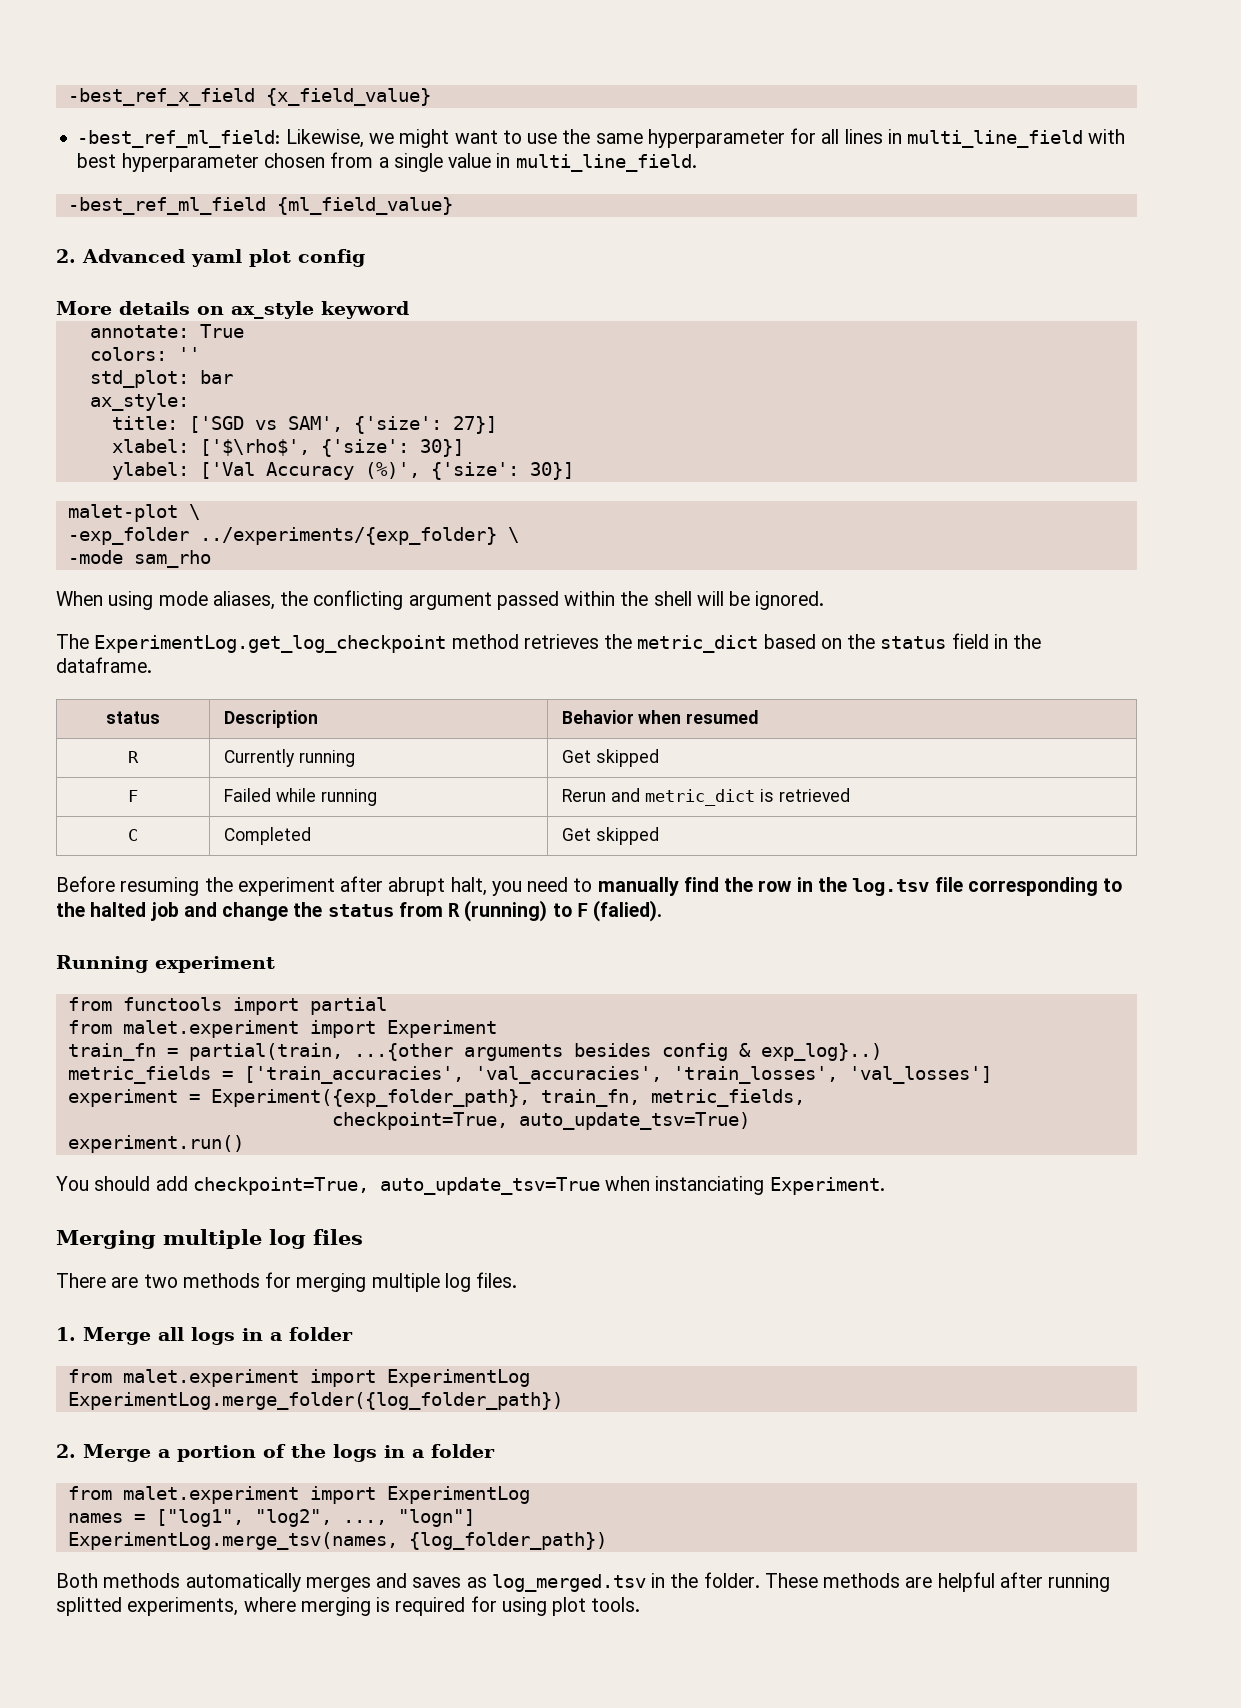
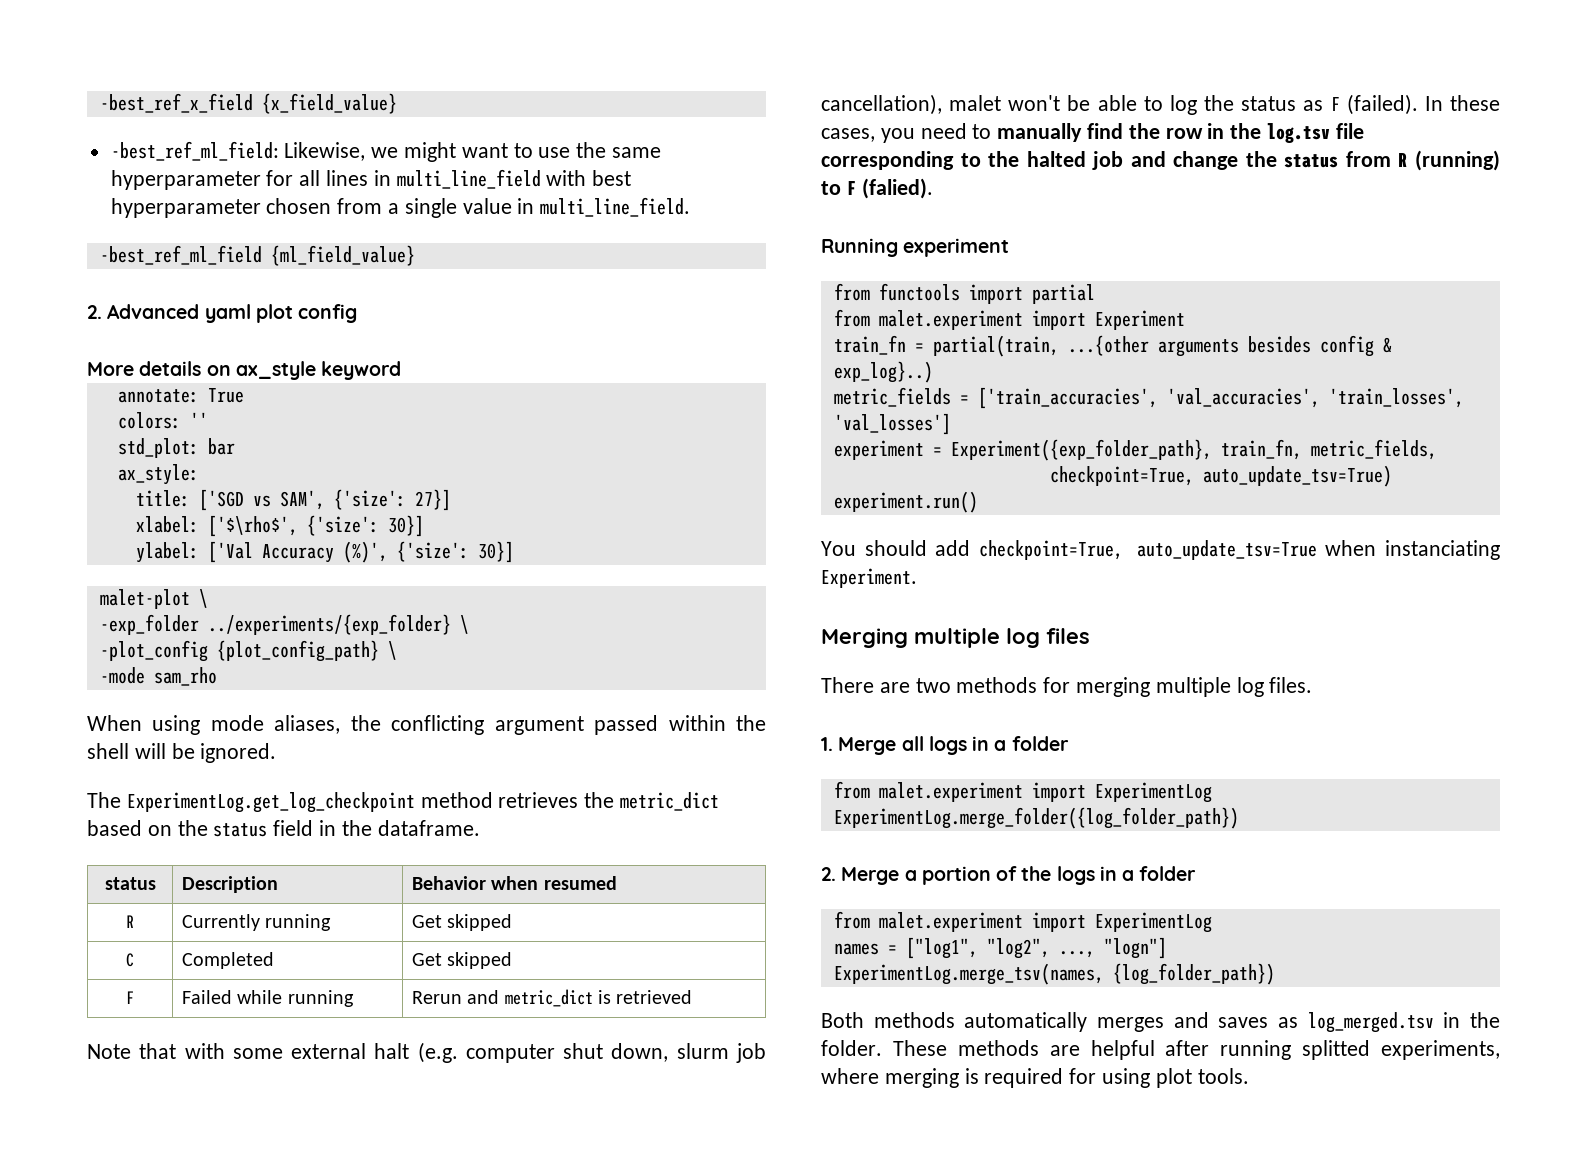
(519, 535) none -> [99,640,397,662] // -plot_config {plot_config_path} \
(659, 758) none -> [126,953,134,967] [182,952,275,969] [412,952,513,969] // C | Completed | Get skipped
[128,829,138,841] [223,827,311,845] [561,827,659,845] [56,876,487,896] // C | Completed | Get skipped // Before resuming the experiment after abrupt halt, -> [87,1042,766,1063] [821,94,1500,115] [821,128,875,142] // Note that with some external halt (e.g. computer shut down, slurm job cancellation), malet won't be able to log the status as F (failed). In these cases,

